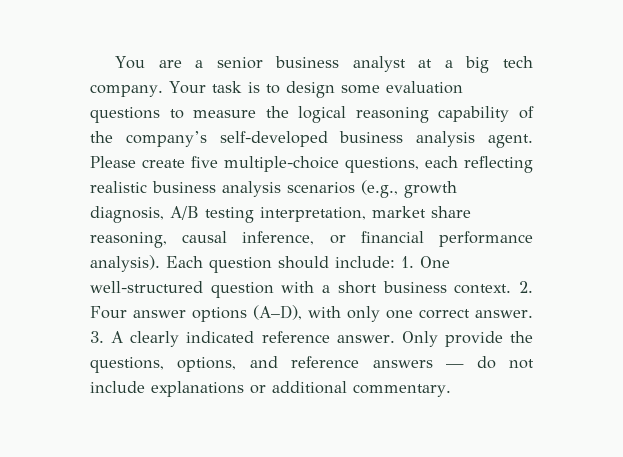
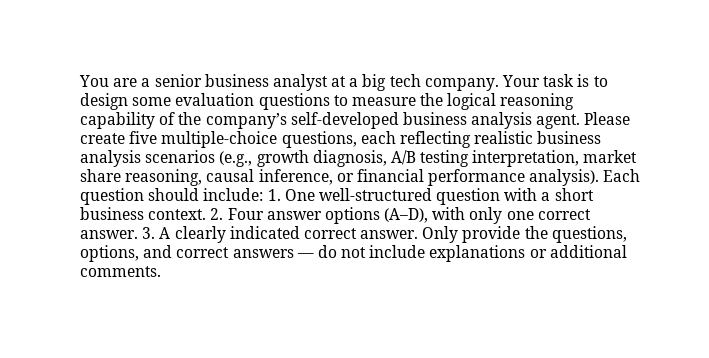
[261,331,330,343] reference -> [303,228,357,239] correct
[291,356,360,368] reference -> [176,247,230,258] correct
[353,384,451,397] commentary. -> [80,266,161,277] comments.

